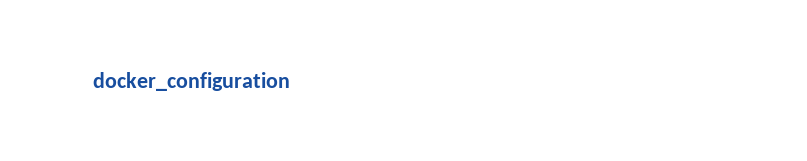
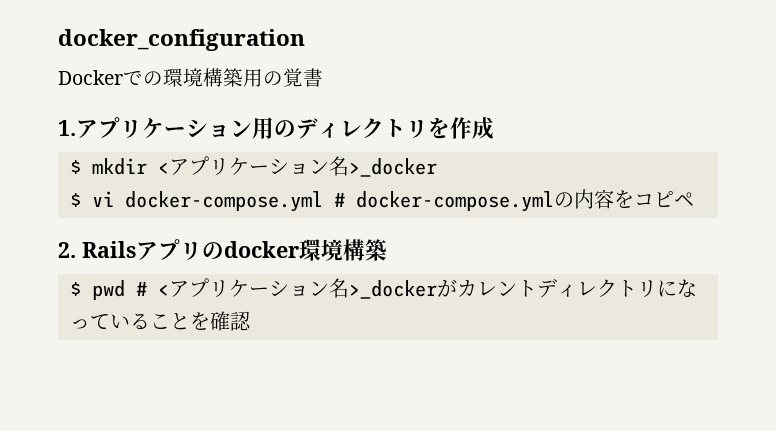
(290, 81) none -> [58,68,323,87] [58,117,494,140] [69,156,437,177] [69,189,694,212] [58,239,387,261] [69,278,697,300] [69,311,251,331] // Dockerでの環境構築用の覚書 // 1.アプリケーション用のディレクトリを作成 // $ mkdir <アプリケーション名>_docker // $ vi docker-compose.yml # docker-compose.ymlの内容をコピペ // 2. Railsアプリのdocker環境構築 // $ pwd # <アプリケーション名>_dockerがカレントディレクトリになっていることを確認

